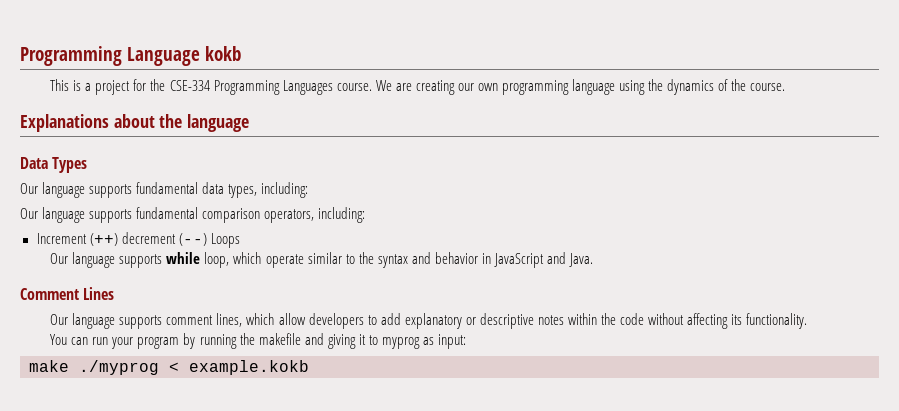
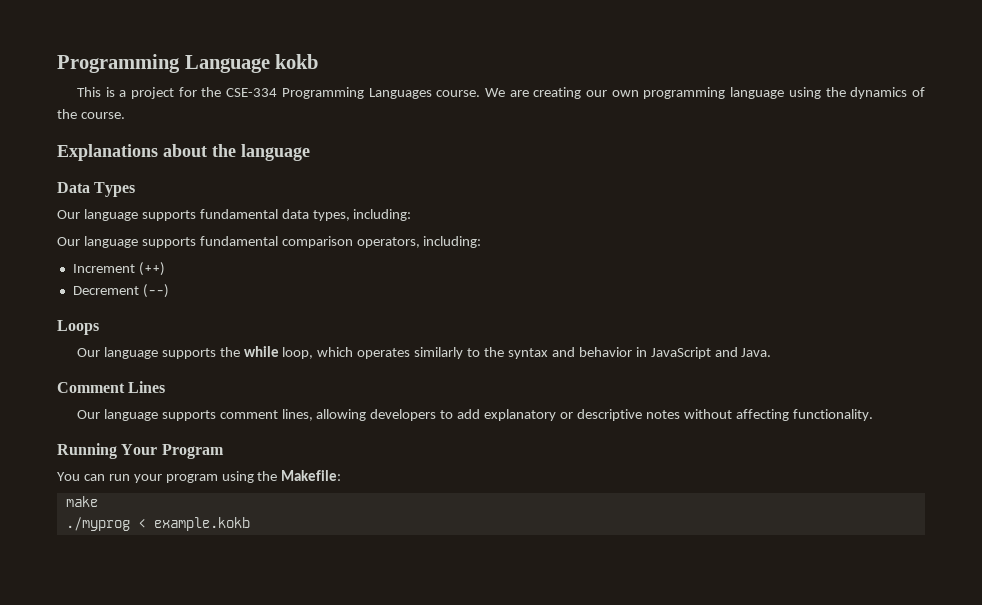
[121,232,176,244] decrement -> [72,286,139,295] // Decrement
(207, 239) none -> (169, 291) //
(163, 261) none -> [219,347,240,357] the
[265,252,342,268] operate similar -> [357,347,464,359] operates similarly
[246,313,306,325] which allow -> [316,409,367,421] allowing
[567,313,644,325] within the code -> (680, 414) none
[731,314,743,325] its -> (789, 415) none
(808, 321) none -> [57,443,224,459] // Running Your Program
[183,333,466,349] by running the makefile and giving it to myprog as input: -> [221,470,342,483] using the Makefile:
(69, 366) none -> (98, 501) //

